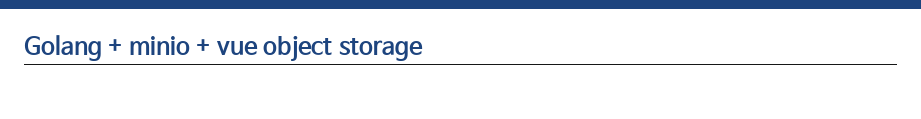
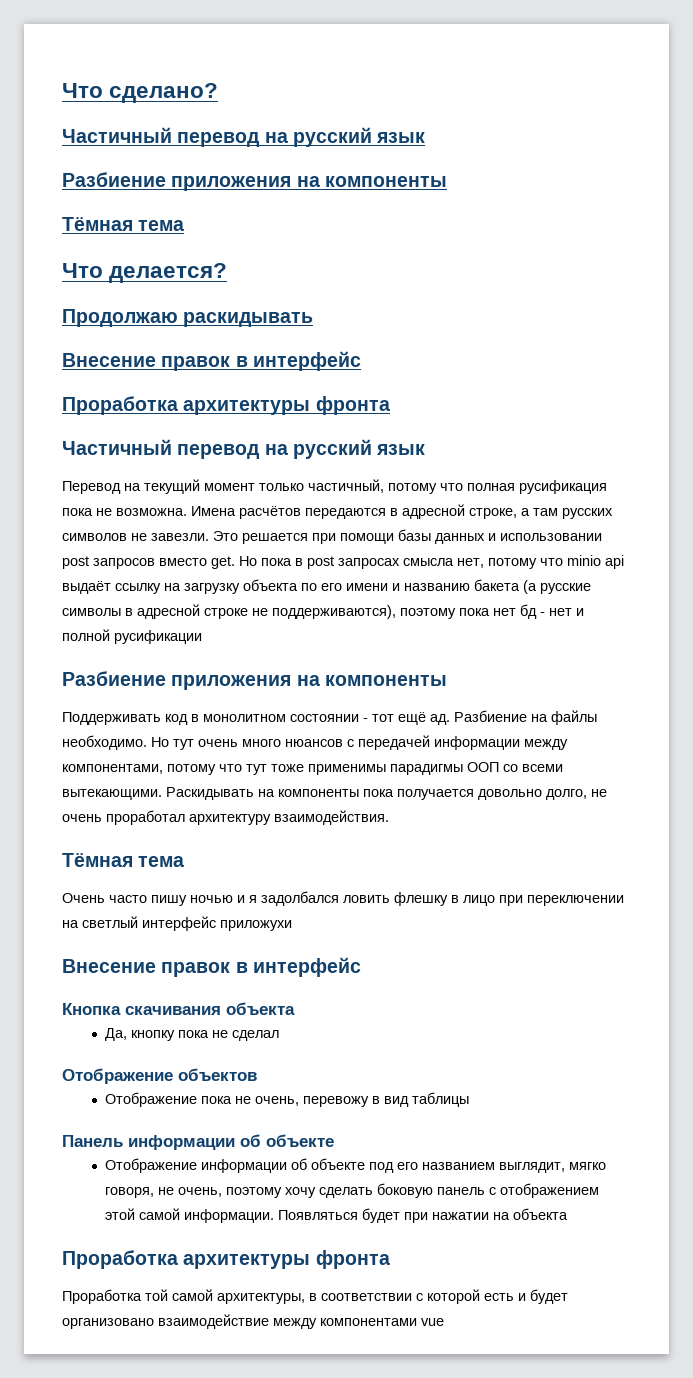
[24,35,423,62] Golang + minio + vue object storage -> [62,83,219,103] [62,127,426,147] [62,172,447,191] [62,217,185,231] [62,263,228,283] [62,309,314,327] [62,351,361,371] [62,396,390,415] [62,439,426,459] [62,479,607,494] [62,504,613,519] [62,529,602,544] [62,555,624,569] [62,579,591,594] [62,604,584,619] [62,629,202,644] [62,671,447,690] [62,710,597,725] [62,735,568,750] [62,762,563,775] [62,787,607,800] [62,810,389,825] [62,853,185,867] [62,891,624,906] [62,916,292,931] [62,957,361,977] [62,1002,295,1015] [105,1028,280,1041] [62,1068,257,1084] [105,1092,470,1107] [62,1134,334,1150] [105,1158,607,1173] [105,1183,600,1198] [105,1208,569,1223] [62,1250,390,1269] [62,1289,568,1304] [62,1314,444,1329] Что сделано? // Частичный перевод на русский язык // Разбиение приложения на компоненты // Тёмная тема // Что делается? // Продолжаю раскидывать // Внесение правок в интерфейс // Проработка архитектуры фронта // Частичный перевод на русский язык // Перевод на текущий момент только частичный, потому что полная русификация пока не возможна. Имена расчётов передаются в адресной строке, а там русских символов не завезли. Это решается при помощи базы данных и использовании post запросов вместо get. Но пока в post запросах смысла нет, потому что minio api выдаёт ссылку на загрузку объекта по его имени и названию бакета (а русские символы в адресной строке не поддерживаются), поэтому пока нет бд - нет и полной русификации // Разбиение приложения на компоненты // Поддерживать код в монолитном состоянии - тот ещё ад. Разбиение на файлы необходимо. Но тут очень много нюансов с передачей информации между компонентами, потому что тут тоже применимы парадигмы ООП со всеми вытекающими. Раскидывать на компоненты пока получается довольно долго, не очень проработал архитектуру взаимодействия. // Тёмная тема // Очень часто пишу ночью и я задолбался ловить флешку в лицо при переключении на светлый интерфейс приложухи // Внесение правок в интерфейс // Кнопка скачивания объекта // Да, кнопку пока не сделал // Отображение объектов // Отображение пока не очень, перевожу в вид таблицы // Панель информации об объекте // Отображение информации об объекте под его названием выглядит, мягко говоря, не очень, поэтому хочу сделать боковую панель с отображением этой самой информации. Появляться будет при нажатии на объекта // Проработка архитектуры фронта // Проработка той самой архитектуры, в соответствии с которой есть и будет организовано взаимодействие между компонентами vue

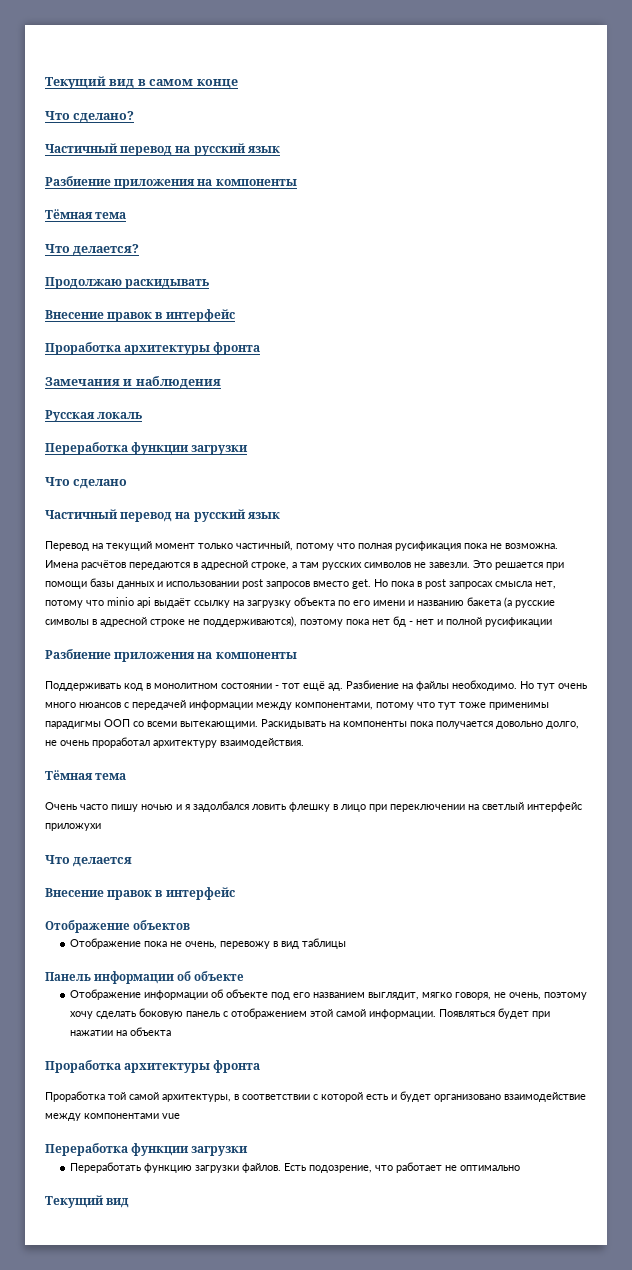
(62, 90) none -> [45,76,238,89] Текущий вид в самом конце //
(390, 405) none -> [45,376,221,389] [45,410,143,422] [45,442,249,455] [45,477,128,489] // Замечания и наблюдения // Русская локаль // Переработка функции загрузки // Что сделано
[62,957,361,977] [62,1002,295,1015] [105,1028,280,1041] // Внесение правок в интерфейс // Кнопка скачивания объекта // Да, кнопку пока не сделал -> [45,855,133,867] [45,887,235,900] // Что делается // Внесение правок в интерфейс
(444, 1322) none -> [45,1143,249,1156] [69,1162,520,1173] [45,1195,130,1208] // Переработка функции загрузки // Переработать функцию загрузки файлов. Есть подозрение, что работает не оптимально // Текущий вид

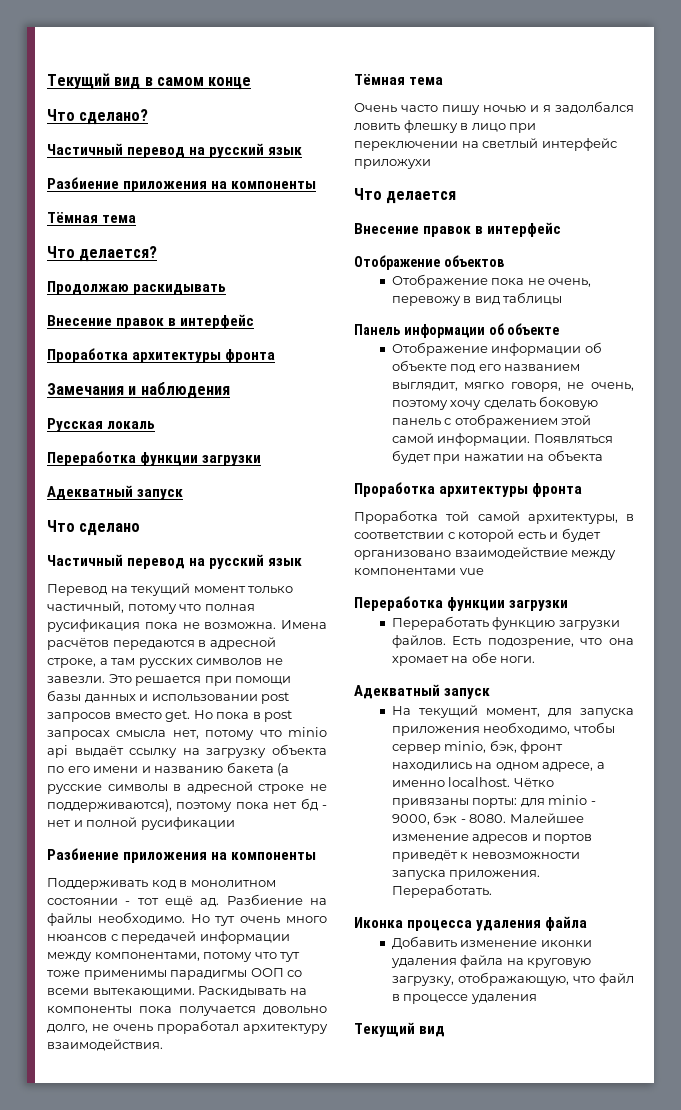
(249, 450) none -> [47,485,184,500] // Адекватный запуск
[395,1162,520,1173] работает не оптимально -> [609,638,634,645] [391,652,536,666] [354,684,491,699] [391,705,634,718] [391,722,615,736] [391,740,564,754] [391,762,605,772] [391,777,554,787] [391,795,596,808] [391,812,584,825] [391,834,593,844] [391,849,580,862] [391,870,541,880] [391,884,492,898] [354,916,588,931] [391,936,592,950] [390,955,592,968] [391,972,634,986] [391,994,537,1004] она хромает на обе ноги. // Адекватный запуск // На текущий момент, для запуска приложения необходимо, чтобы сервер minio, бэк, фронт находились на одном адресе, а именно localhost. Чётко привязаны порты: для minio - 9000, бэк - 8080. Малейшее изменение адресов и портов приведёт к невозможности запуска приложения. Переработать. // Иконка процесса удаления файла // Добавить изменение иконки удаления файла на круговую загрузку, отображающую, что файл в процессе удаления

